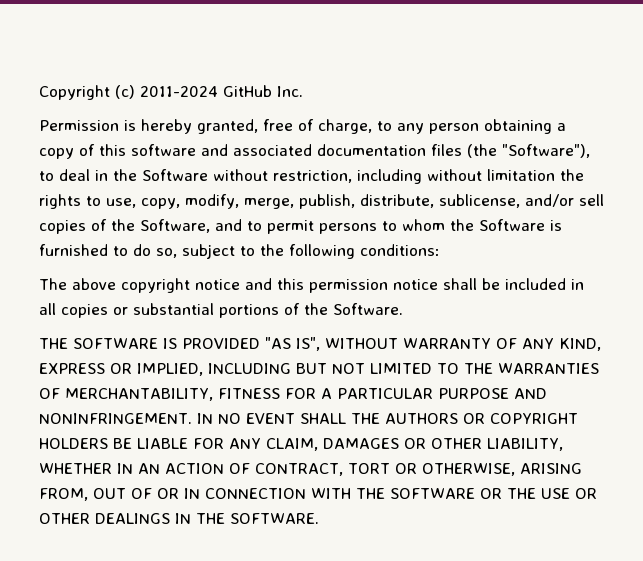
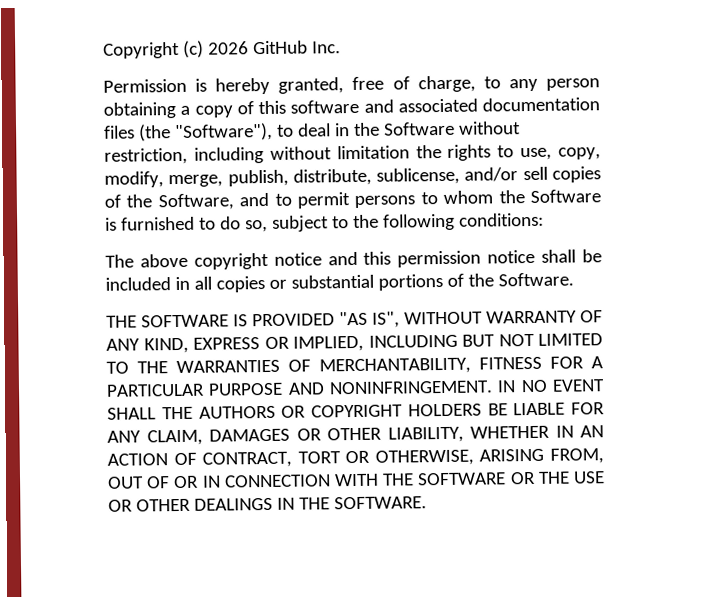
[140,86,218,97] 2011-2024 -> [207,41,249,55] 2026

